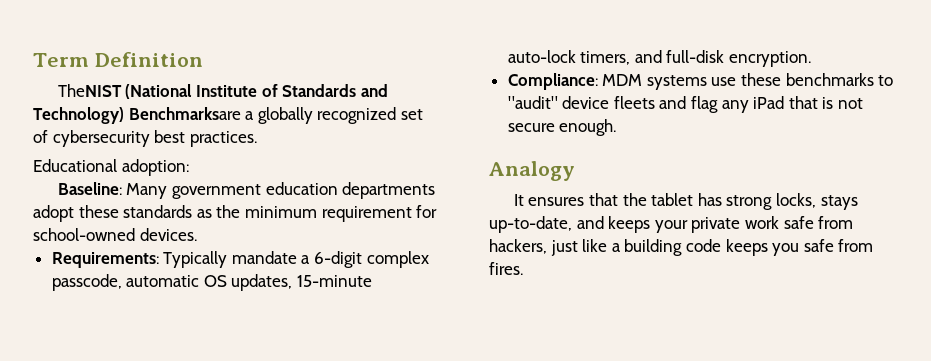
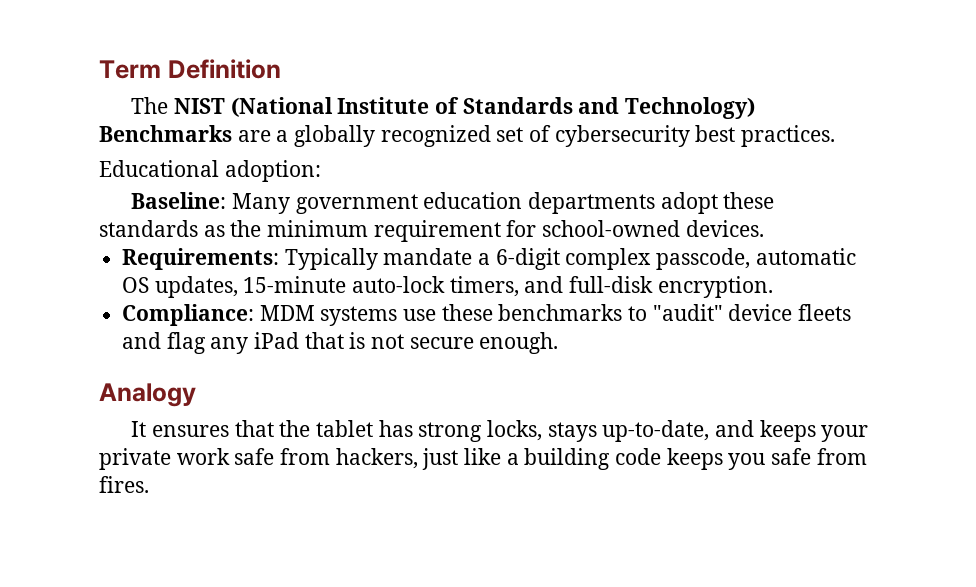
[57,84,122,97] TheNIST -> [131,97,225,114] The NIST
[128,107,241,120] Benchmarksare -> [99,125,271,142] Benchmarks are

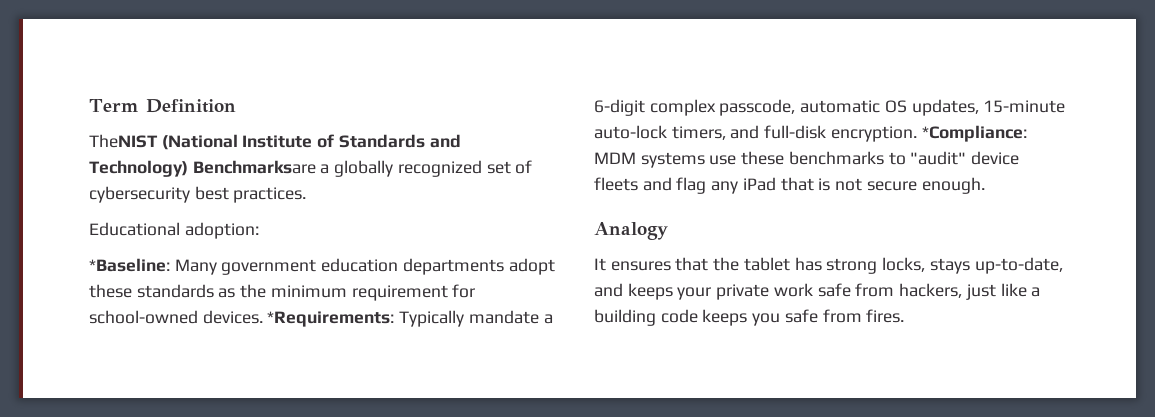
[131,97,225,114] The NIST -> [89,134,158,148] TheNIST
[99,125,271,142] Benchmarks are -> [192,160,316,174] Benchmarksare
[131,192,227,209] Baseline: -> [89,258,170,272] *Baseline:
[122,248,280,270] // Requirements: -> [267,311,395,327] *Requirements:
[122,304,255,326] // Compliance: -> [921,125,1027,142] *Compliance:

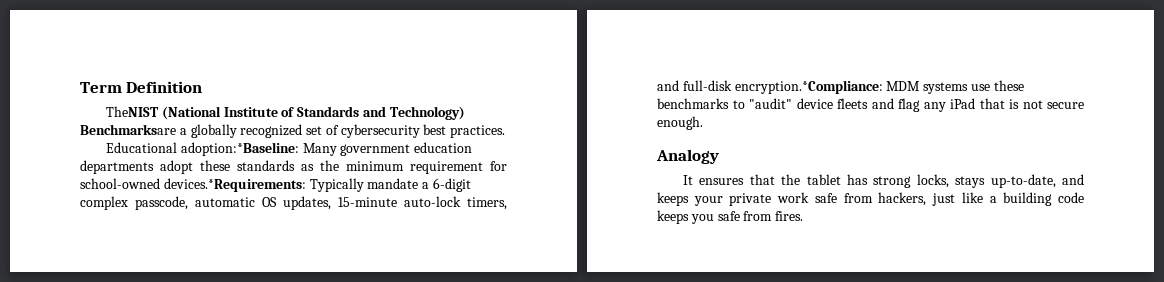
[184,222,259,239] [89,258,170,272] adoption: // *Baseline: -> [180,142,299,156] adoption:*Baseline:
[202,310,395,327] devices. *Requirements: -> [163,178,306,192] devices.*Requirements:
[830,125,1027,142] encryption. *Compliance: -> [734,80,883,94] encryption.*Compliance:

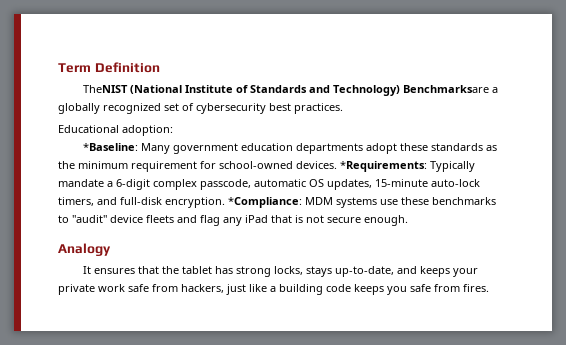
[180,142,299,156] adoption:*Baseline: -> [122,125,173,136] [82,143,138,151] adoption: // *Baseline:
[163,178,306,192] devices.*Requirements: -> [296,161,427,172] devices. *Requirements:
[734,80,883,94] encryption.*Compliance: -> [165,197,302,208] encryption. *Compliance:

